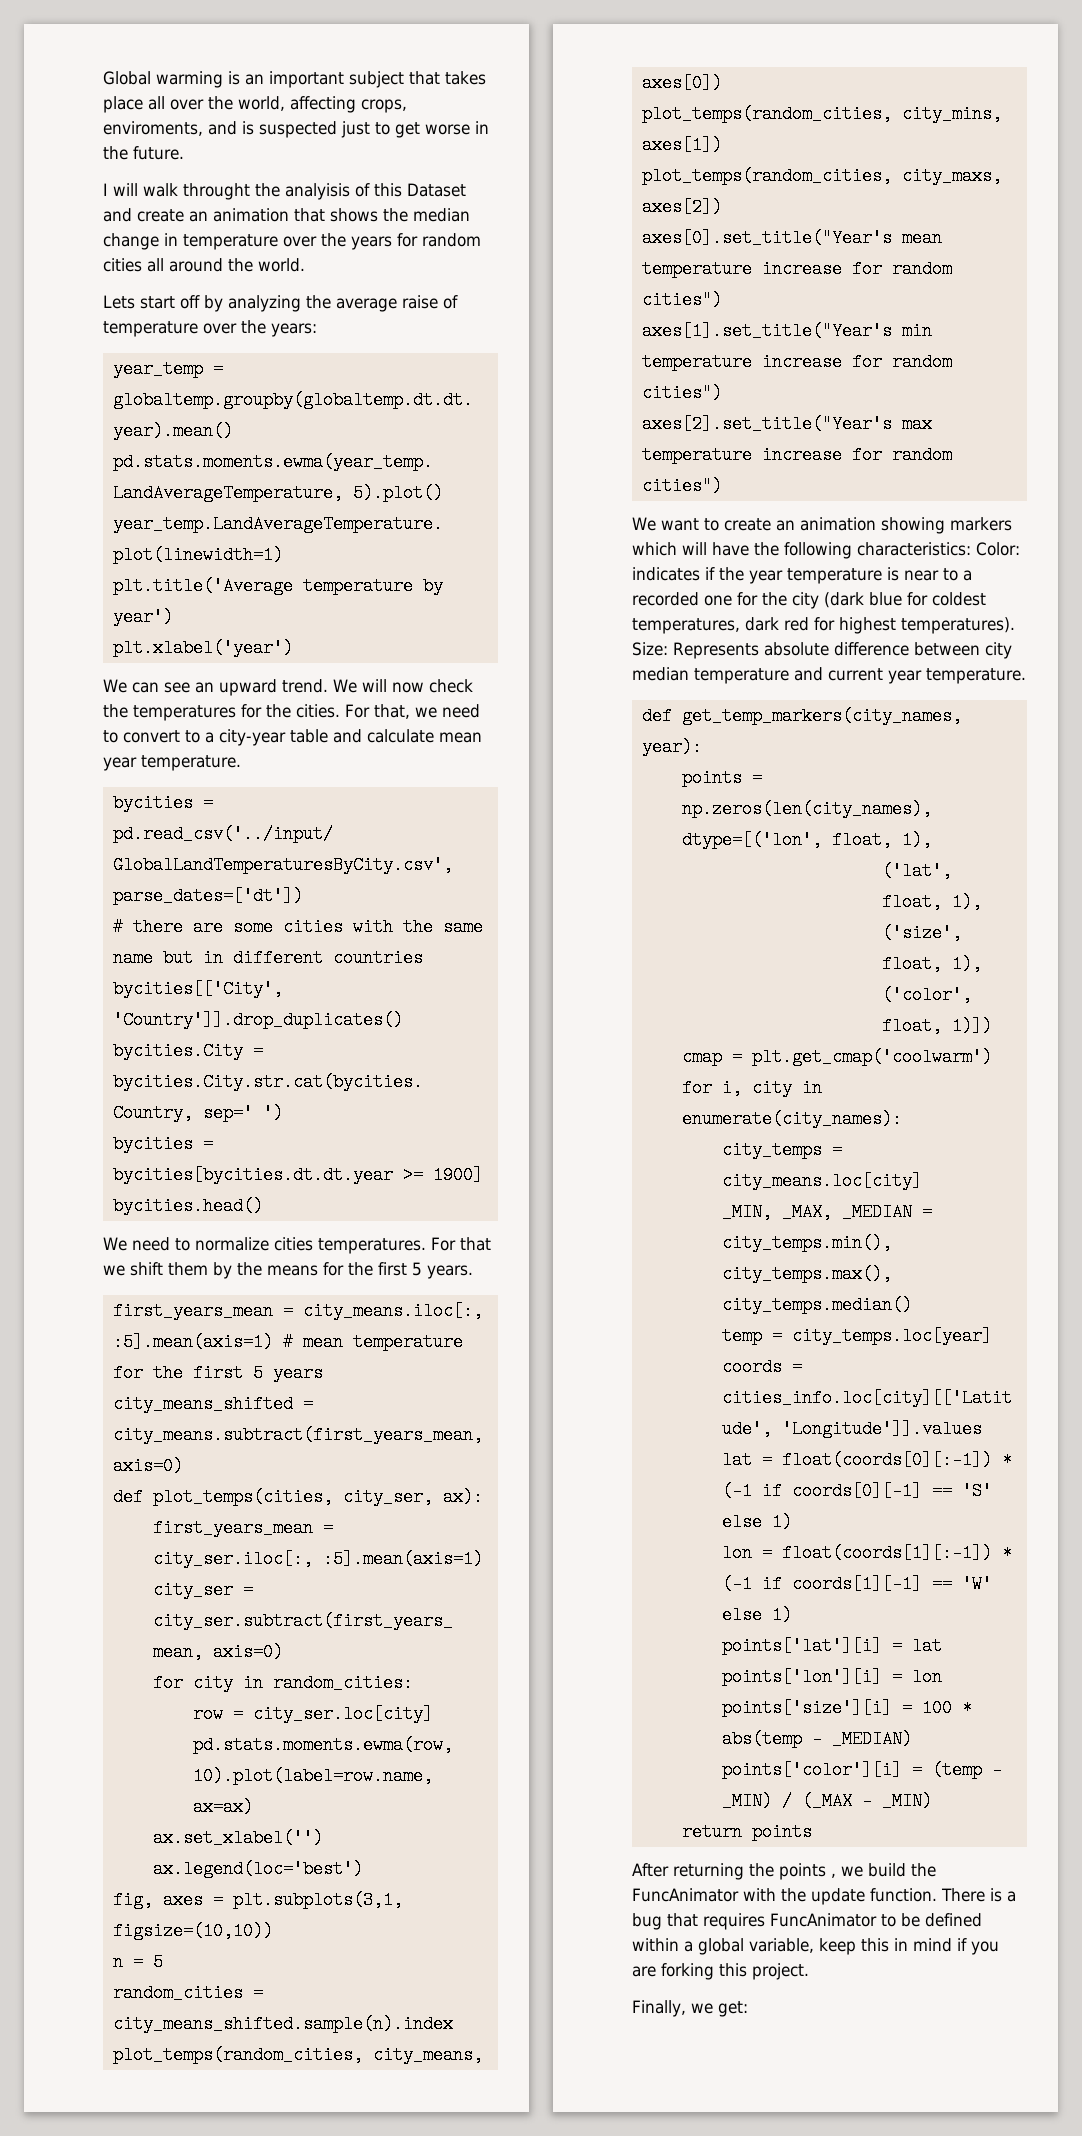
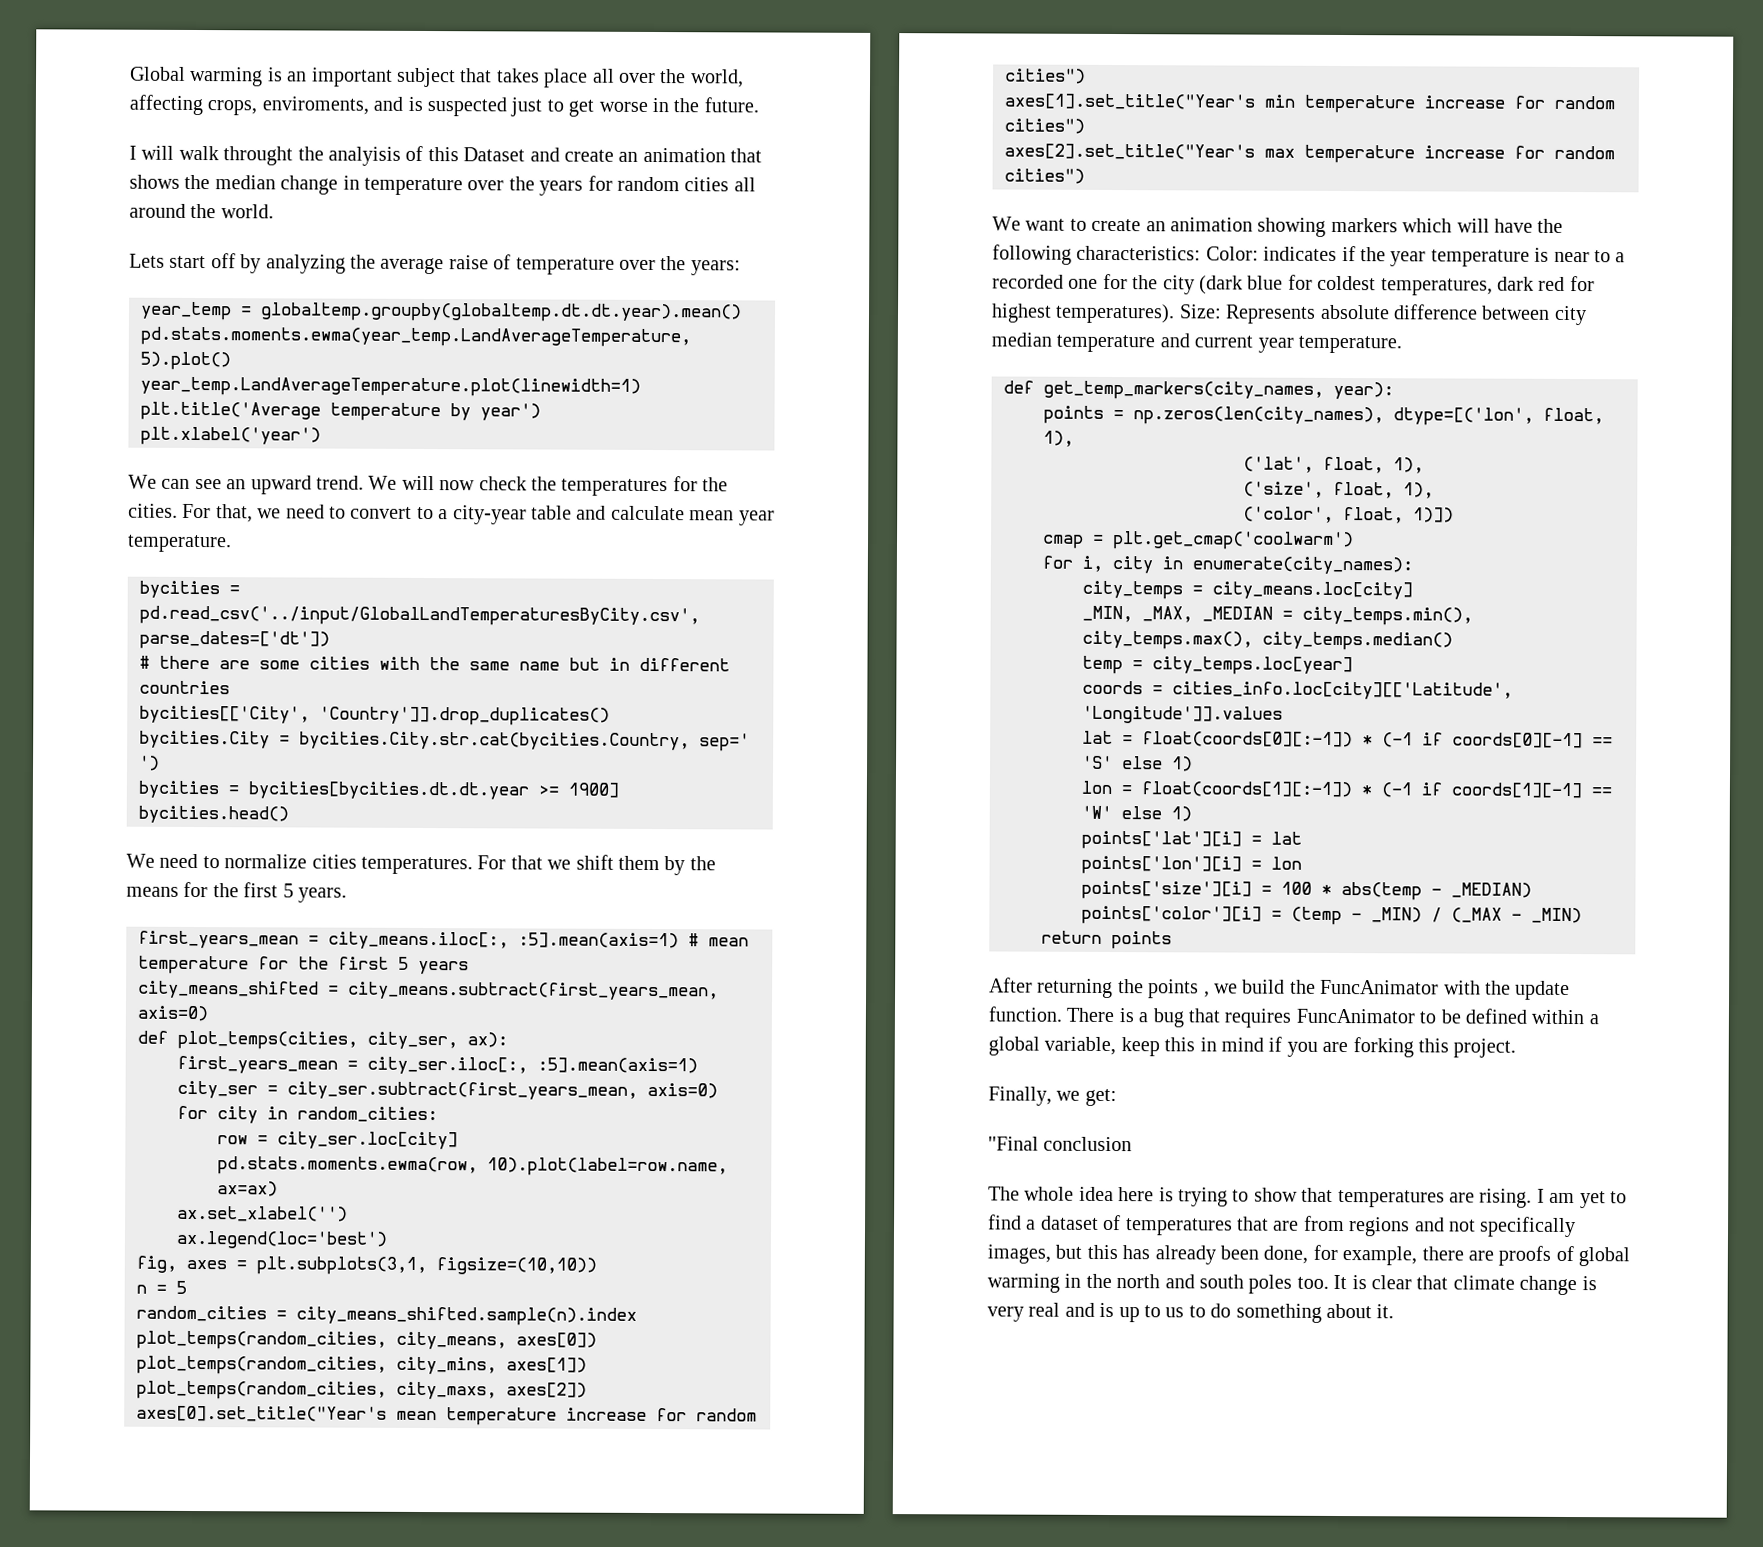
(748, 2009) none -> [988,1136,1133,1152] [988,1186,1627,1209] [988,1214,1577,1238] [987,1244,1631,1267] [987,1273,1597,1296] [987,1302,1395,1323] // ''Final conclusion // The whole idea here is trying to show that temperatures are rising. I am yet to find a dataset of temperatures that are from regions and not specifically images, but this has already been done, for example, there are proofs of global warming in the north and south poles too. It is clear that climate change is very real and is up to us to do something about it.

